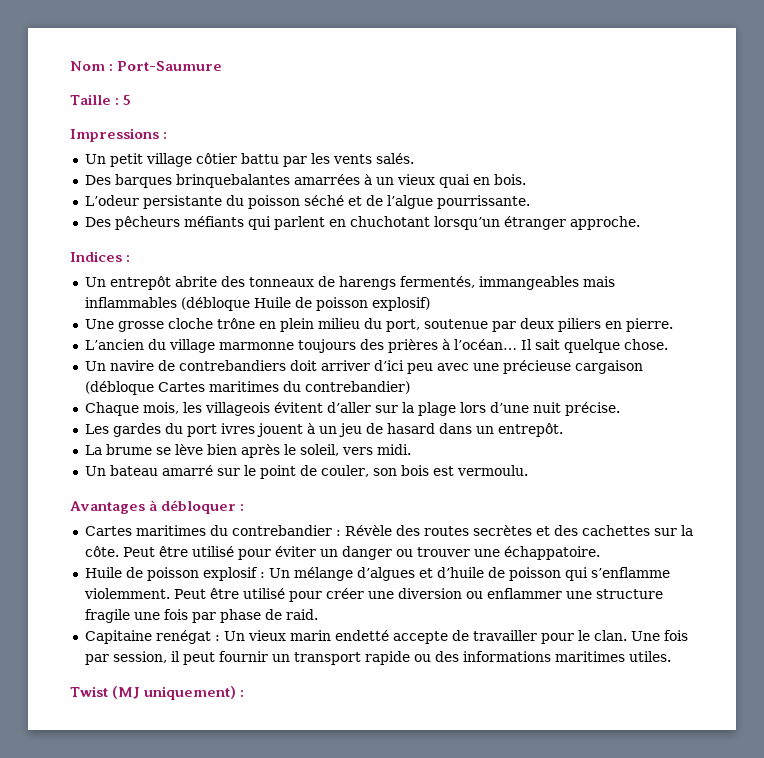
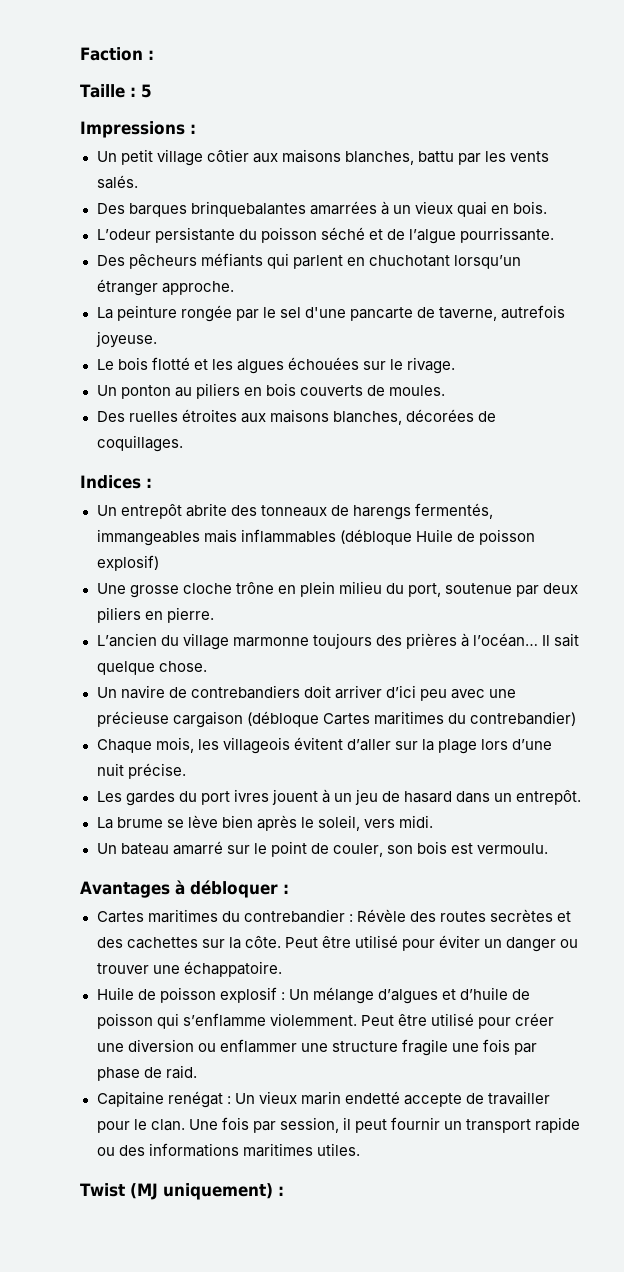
[70,61,223,71] Nom : Port-Saumure -> [80,47,154,61] Faction :
(237, 158) none -> [252,149,414,165] aux maisons blanches,
(640, 223) none -> [96,305,566,322] [95,331,157,348] [96,357,455,374] [96,383,445,399] [96,409,496,425] [96,435,183,452] // La peinture rongée par le sel d'une pancarte de taverne, autrefois joyeuse. // Le bois flotté et les algues échouées sur le rivage. // Un ponton au piliers en bois couverts de moules. // Des ruelles étroites aux maisons blanches, décorées de coquillages.

